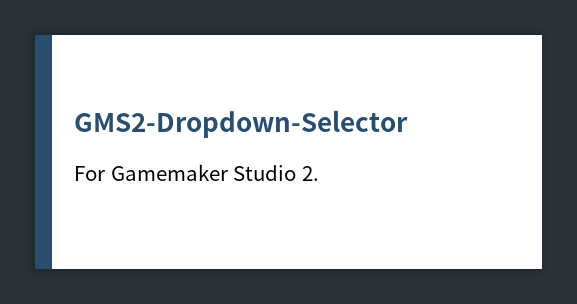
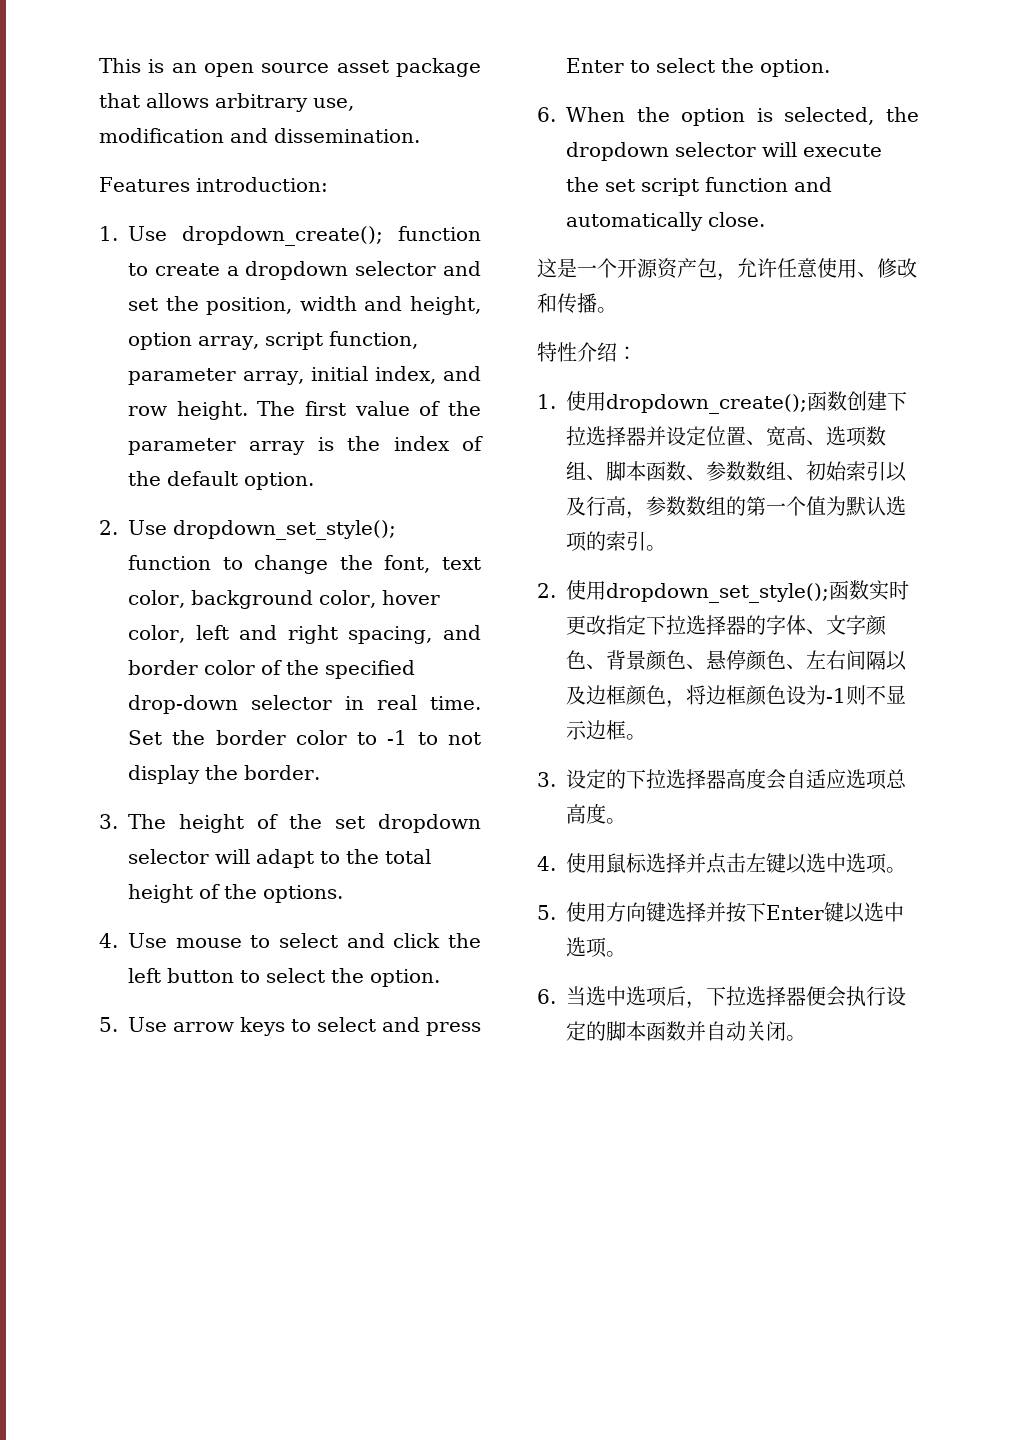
[74,110,408,138] [74,164,319,181] GMS2-Dropdown-Selector // For Gamemaker Studio 2. -> [99,58,481,77] [99,93,354,112] [99,128,420,143] [99,177,328,192] [99,226,481,246] [128,261,481,280] [128,296,481,315] [128,331,418,350] [128,366,481,385] [128,401,482,420] [128,436,483,455] [128,471,314,490] [99,520,396,540] [128,555,481,574] [128,590,440,609] [128,625,481,644] [128,660,415,679] [128,695,481,714] [128,730,481,745] [128,765,320,784] [99,814,481,833] [128,849,431,868] [128,884,343,903] [99,933,481,948] [128,968,440,987] [99,1017,481,1036] [566,58,830,77] [537,107,919,126] [566,142,882,161] [566,177,832,196] [566,212,765,231] [537,258,917,281] [537,293,617,313] [537,342,637,362] [537,391,907,414] [566,426,886,447] [566,461,907,482] [566,496,906,519] [566,531,666,552] [537,580,909,603] [566,615,887,636] [566,650,907,671] [566,685,906,708] [566,720,646,740] [537,768,907,790] [566,803,626,824] [537,853,906,874] [537,902,904,923] [566,937,626,958] [537,986,906,1009] [566,1021,806,1041] This is an open source asset package that allows arbitrary use, modification and dissemination. // Features introduction: // 1. Use dropdown_create(); function to create a dropdown selector and set the position, width and height, option array, script function, parameter array, initial index, and row height. The first value of the parameter array is the index of the default option. // 2. Use dropdown_set_style(); function to change the font, text color, background color, hover color, left and right spacing, and border color of the specified drop-down selector in real time. Set the border color to -1 to not display the border. // 3. The height of the set dropdown selector will adapt to the total height of the options. // 4. Use mouse to select and click the left button to select the option. // 5. Use arrow keys to select and press Enter to select the option. // 6. When the option is selected, the dropdown selector will execute the set script function and automatically close. // 这是一个开源资产包，允许任意使用、修改和传播。 // 特性介绍： // 1.使用dropdown_create();函数创建下拉选择器并设定位置、宽高、选项数组、脚本函数、参数数组、初始索引以及行高，参数数组的第一个值为默认选项的索引。 // 2.使用dropdown_set_style();函数实时更改指定下拉选择器的字体、文字颜色、背景颜色、悬停颜色、左右间隔以及边框颜色，将边框颜色设为-1则不显示边框。 // 3.设定的下拉选择器高度会自适应选项总高度。 // 4.使用鼠标选择并点击左键以选中选项。 // 5.使用方向键选择并按下Enter键以选中选项。 // 6.当选中选项后，下拉选择器便会执行设定的脚本函数并自动关闭。

